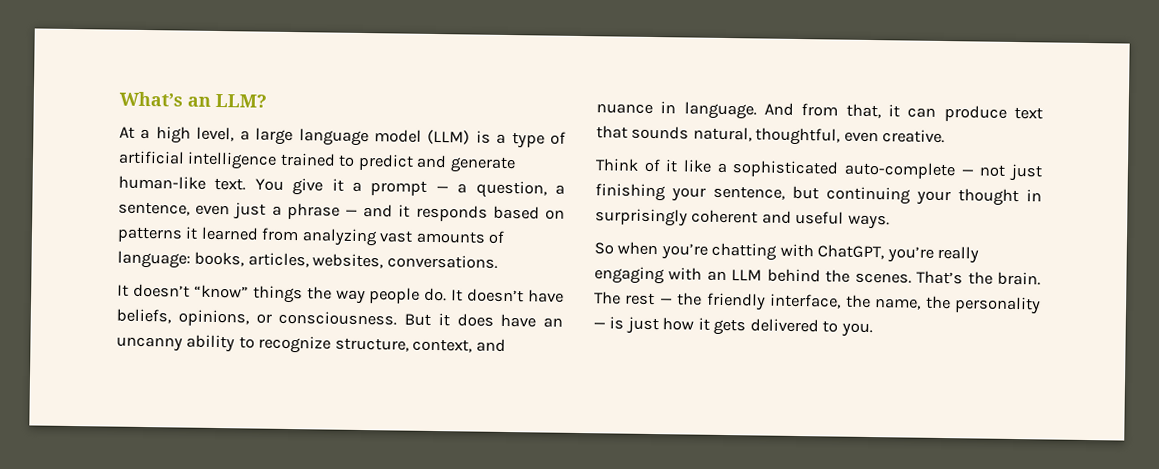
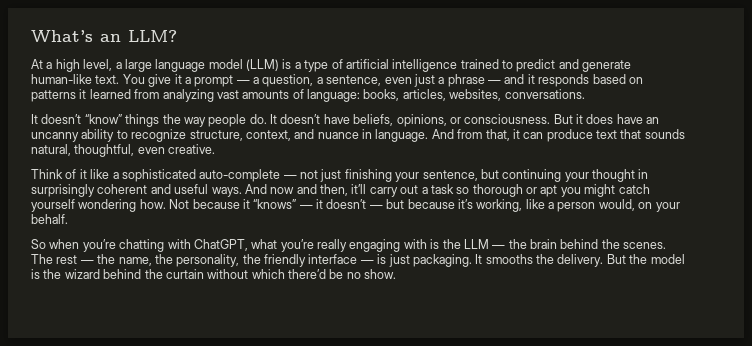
(890, 222) none -> [244,184,650,197] [31,199,680,212] [31,214,68,224] And now and then, it’ll carry out a task so thorough or apt you might catch yourself wondering how. Not because it “knows” — it doesn’t — but because it’s working, like a person would, on your behalf.
(885, 252) none -> [251,239,278,249] what
[706,268,1041,286] [594,291,1041,315] [593,316,873,338] an LLM behind the scenes. That’s the brain. The rest — the friendly interface, the name, the personality — is just how it gets delivered to you. -> [430,239,667,249] [31,254,685,267] [31,269,397,279] is the LLM — the brain behind the scenes. The rest — the name, the personality, the friendly interface — is just packaging. It smooths the delivery. But the model is the wizard behind the curtain without which there’d be no show.

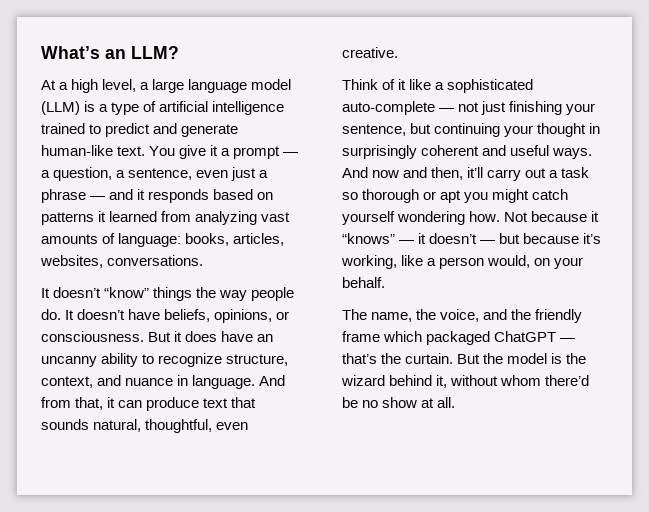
[31,239,667,252] [31,254,604,267] So when you’re chatting with ChatGPT, what you’re really engaging with is the LLM — the brain behind the scenes. The rest — the name, the personality, the friendly interface — is just packaging. It smooths the delivery. -> [342,309,583,323] [342,331,576,345] [342,353,454,364] The name, the voice, and the friendly frame which packaged ChatGPT — that’s the curtain.
[144,269,397,279] the curtain without which there’d be no show. -> [436,375,590,388] [342,397,456,408] it, without whom there’d be no show at all.

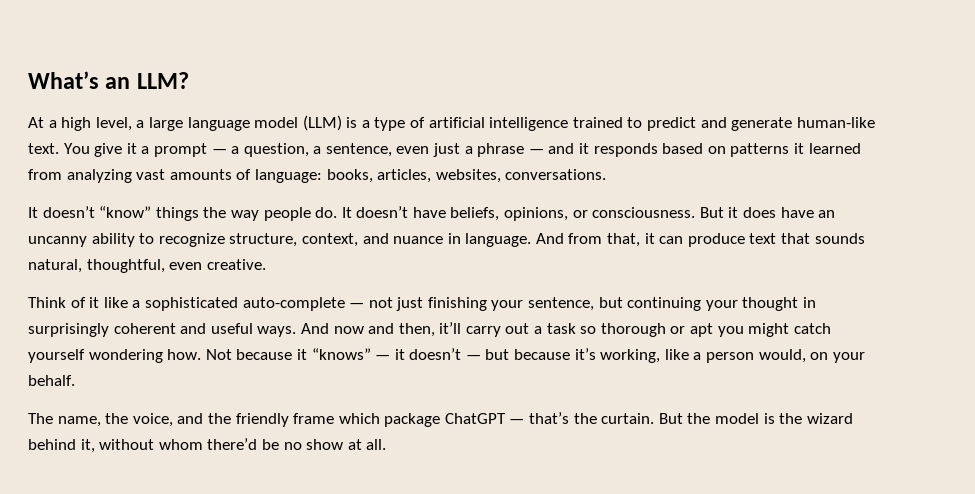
[426,331,491,345] packaged -> [384,413,441,427] package

